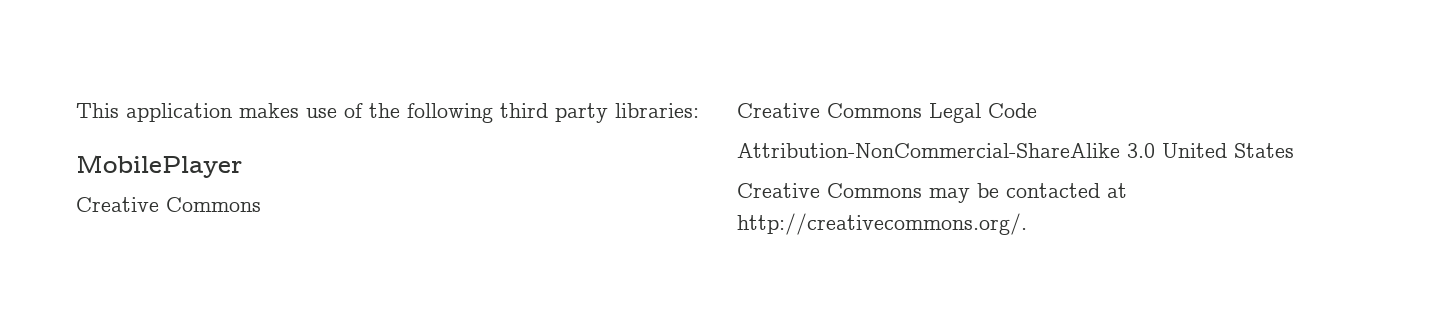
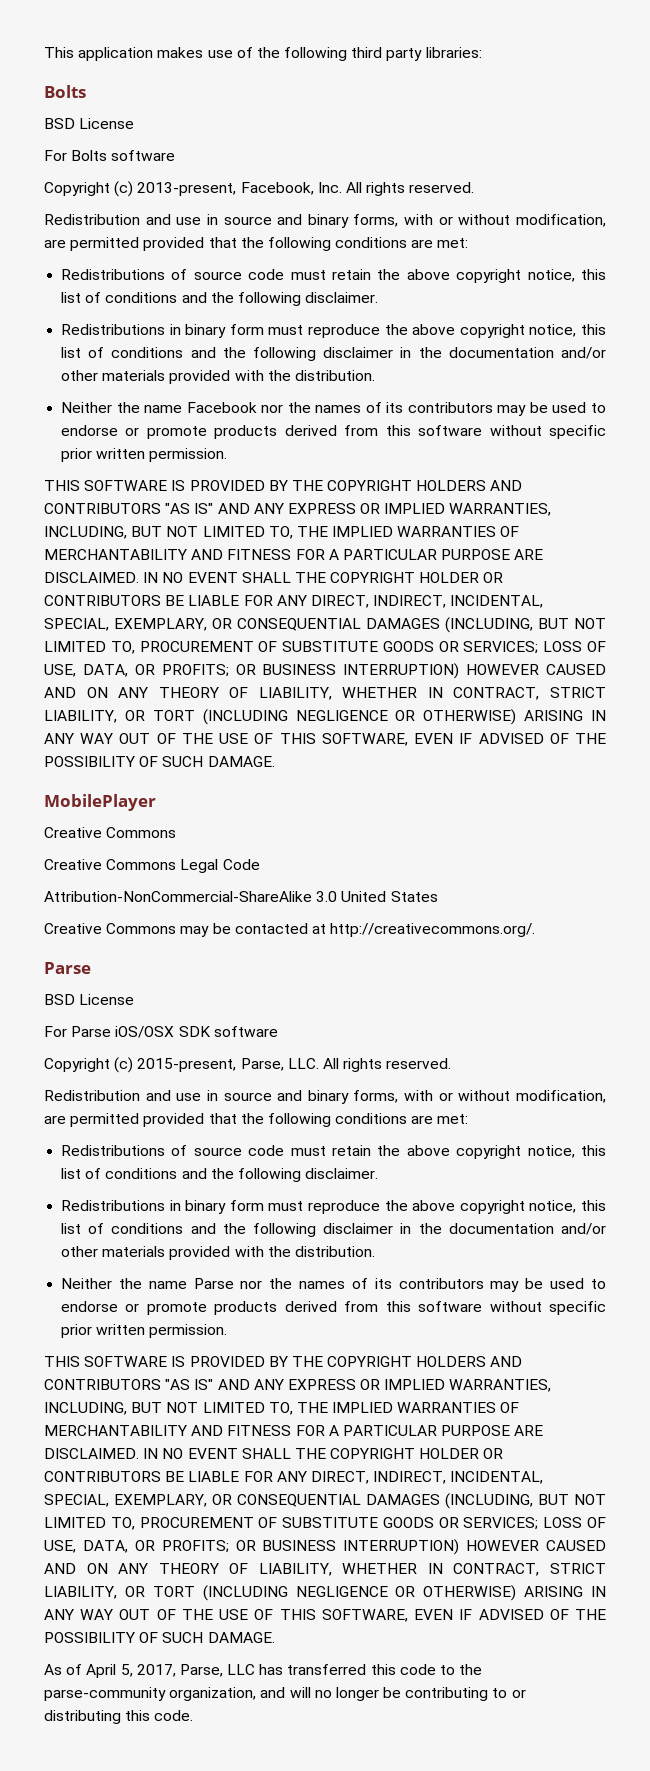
(699, 110) none -> [44,85,86,98] [44,118,135,129] [44,150,176,161] [44,181,475,197] [44,214,606,228] [44,237,469,251] [61,269,606,283] [61,292,379,306] [61,324,607,338] [61,347,606,361] [61,370,375,384] [61,402,606,416] [61,425,607,439] [61,448,228,462] [44,480,523,491] [44,503,552,516] [44,526,520,539] [44,549,544,560] [44,572,504,583] [44,595,544,608] [44,617,606,633] [44,641,606,654] [44,663,606,679] [44,687,606,700] [44,709,606,725] [44,733,606,746] [44,756,275,767] // Bolts // BSD License // For Bolts software // Copyright (c) 2013-present, Facebook, Inc. All rights reserved. // Redistribution and use in source and binary forms, with or without modification, are permitted provided that the following conditions are met: // Redistributions of source code must retain the above copyright notice, this list of conditions and the following disclaimer. // Redistributions in binary form must reproduce the above copyright notice, this list of conditions and the following disclaimer in the documentation and/or other materials provided with the distribution. // Neither the name Facebook nor the names of its contributors may be used to endorse or promote products derived from this software without specific prior written permission. // THIS SOFTWARE IS PROVIDED BY THE COPYRIGHT HOLDERS AND CONTRIBUTORS "AS IS" AND ANY EXPRESS OR IMPLIED WARRANTIES, INCLUDING, BUT NOT LIMITED TO, THE IMPLIED WARRANTIES OF MERCHANTABILITY AND FITNESS FOR A PARTICULAR PURPOSE ARE DISCLAIMED. IN NO EVENT SHALL THE COPYRIGHT HOLDER OR CONTRIBUTORS BE LIABLE FOR ANY DIRECT, INDIRECT, INCIDENTAL, SPECIAL, EXEMPLARY, OR CONSEQUENTIAL DAMAGES (INCLUDING, BUT NOT LIMITED TO, PROCUREMENT OF SUBSTITUTE GOODS OR SERVICES; LOSS OF USE, DATA, OR PROFITS; OR BUSINESS INTERRUPTION) HOWEVER CAUSED AND ON ANY THEORY OF LIABILITY, WHETHER IN CONTRACT, STRICT LIABILITY, OR TORT (INCLUDING NEGLIGENCE OR OTHERWISE) ARISING IN ANY WAY OUT OF THE USE OF THIS SOFTWARE, EVEN IF ADVISED OF THE POSSIBILITY OF SUCH DAMAGE.
(1027, 224) none -> [44,962,91,974] [44,994,135,1005] [44,1026,278,1038] [44,1057,452,1073] [44,1090,606,1104] [44,1113,469,1127] [61,1145,606,1159] [61,1168,379,1182] [61,1200,607,1214] [61,1223,606,1237] [61,1246,375,1260] [61,1278,607,1292] [61,1301,607,1315] [61,1324,228,1338] [44,1356,523,1367] [44,1379,552,1392] [44,1402,520,1415] [44,1425,544,1436] [44,1448,504,1459] [44,1471,544,1484] [44,1493,606,1509] [44,1517,606,1530] [44,1539,606,1555] [44,1563,606,1576] [44,1585,606,1601] [44,1609,606,1622] [44,1632,275,1643] [44,1664,483,1678] [44,1687,526,1701] [44,1710,194,1724] // Parse // BSD License // For Parse iOS/OSX SDK software // Copyright (c) 2015-present, Parse, LLC. All rights reserved. // Redistribution and use in source and binary forms, with or without modification, are permitted provided that the following conditions are met: // Redistributions of source code must retain the above copyright notice, this list of conditions and the following disclaimer. // Redistributions in binary form must reproduce the above copyright notice, this list of conditions and the following disclaimer in the documentation and/or other materials provided with the distribution. // Neither the name Parse nor the names of its contributors may be used to endorse or promote products derived from this software without specific prior written permission. // THIS SOFTWARE IS PROVIDED BY THE COPYRIGHT HOLDERS AND CONTRIBUTORS "AS IS" AND ANY EXPRESS OR IMPLIED WARRANTIES, INCLUDING, BUT NOT LIMITED TO, THE IMPLIED WARRANTIES OF MERCHANTABILITY AND FITNESS FOR A PARTICULAR PURPOSE ARE DISCLAIMED. IN NO EVENT SHALL THE COPYRIGHT HOLDER OR CONTRIBUTORS BE LIABLE FOR ANY DIRECT, INDIRECT, INCIDENTAL, SPECIAL, EXEMPLARY, OR CONSEQUENTIAL DAMAGES (INCLUDING, BUT NOT LIMITED TO, PROCUREMENT OF SUBSTITUTE GOODS OR SERVICES; LOSS OF USE, DATA, OR PROFITS; OR BUSINESS INTERRUPTION) HOWEVER CAUSED AND ON ANY THEORY OF LIABILITY, WHETHER IN CONTRACT, STRICT LIABILITY, OR TORT (INCLUDING NEGLIGENCE OR OTHERWISE) ARISING IN ANY WAY OUT OF THE USE OF THIS SOFTWARE, EVEN IF ADVISED OF THE POSSIBILITY OF SUCH DAMAGE. // As of April 5, 2017, Parse, LLC has transferred this code to the parse-community organization, and will no longer be contributing to or distributing this code.

